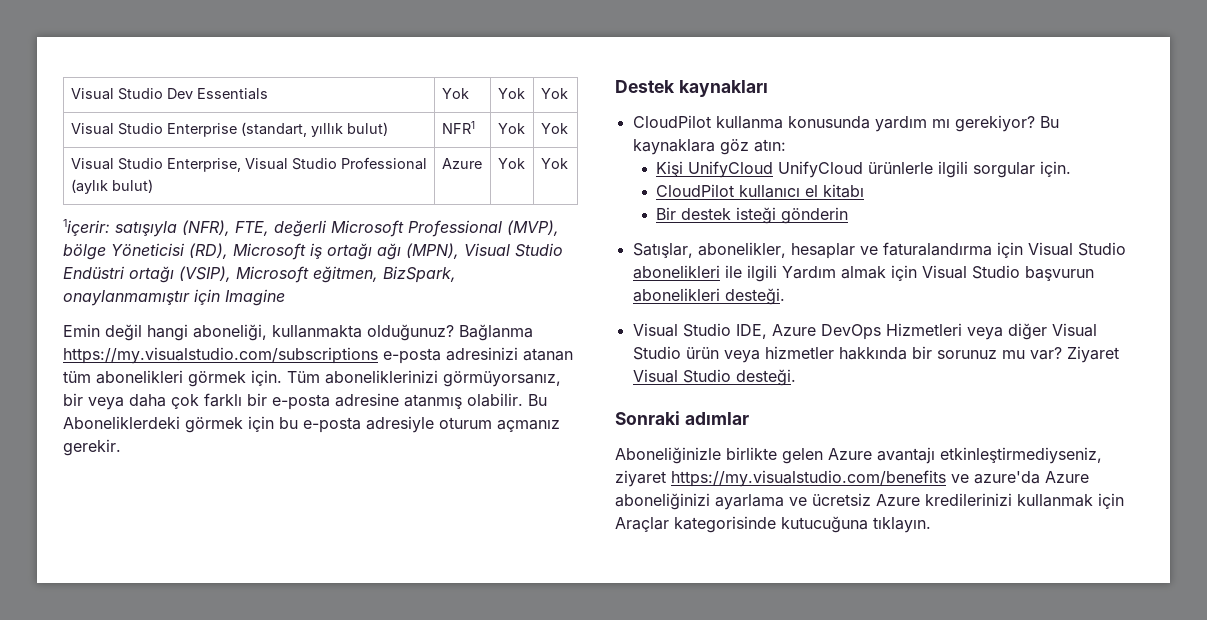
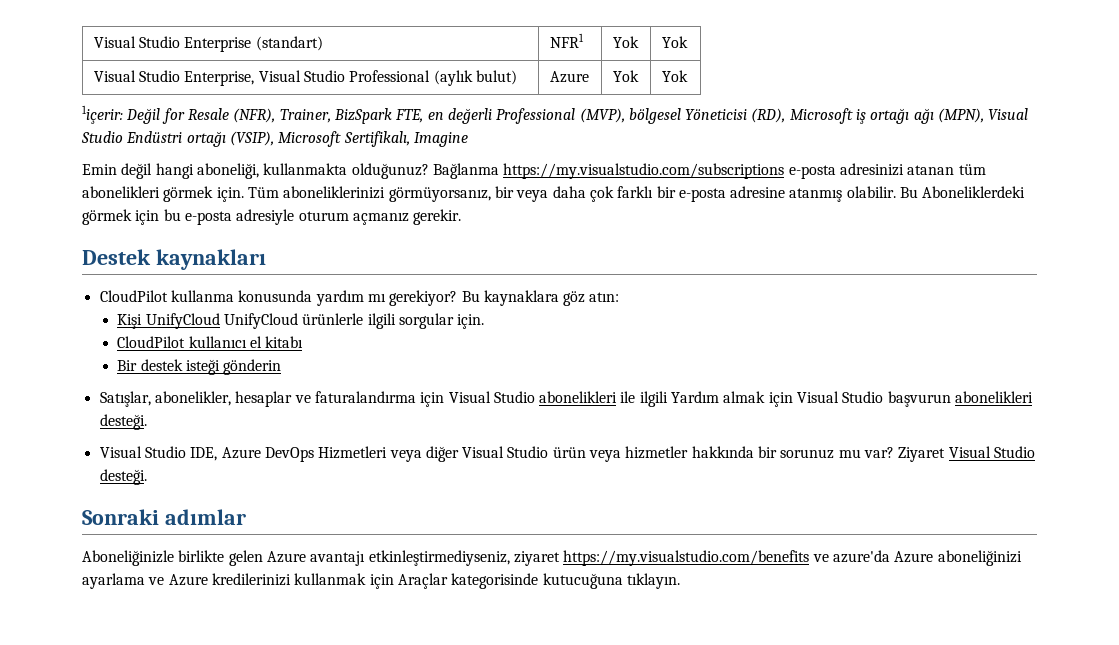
[70,88,268,100] [441,88,469,99] [497,88,525,99] [540,88,568,99] [70,122,388,137] Visual Studio Dev Essentials | Yok | Yok | Yok // Visual Studio Enterprise (standart, yıllık bulut) -> [93,36,323,52] Visual Studio Enterprise (standart)
[115,220,404,237] satışıyla (NFR), FTE, değerli Microsoft -> [126,108,492,124] Değil for Resale (NFR), Trainer, BizSpark FTE, en değerli
[63,244,106,260] bölge -> [628,108,681,124] bölgesel
[313,266,456,283] [63,289,220,306] eğitmen, BizSpark, onaylanmamıştır için -> [343,131,410,147] Sertifikalı,
[812,493,871,506] ücretsiz -> (165, 581) none

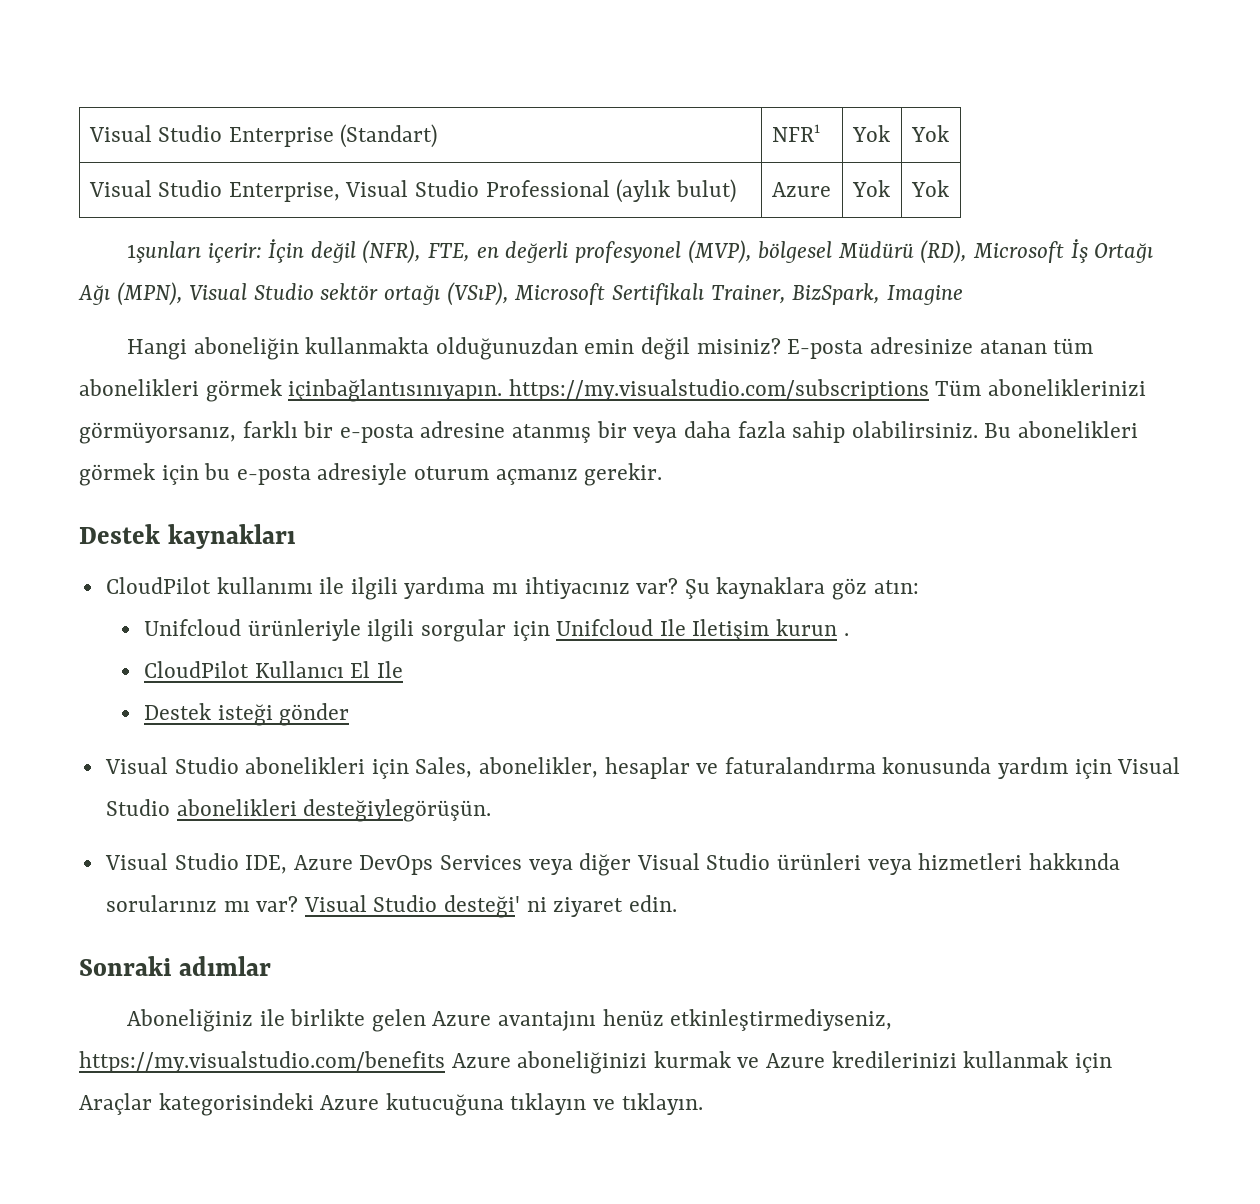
[255,36,323,51] (standart) -> [340,124,438,148] (Standart)
[82,105,392,124] 1içerir: Değil for Resale (NFR), Trainer, BizSpark -> [127,239,422,264] 1şunları içerir: İçin değil (NFR),
[496,108,576,124] Professional -> [574,241,681,263] profesyonel
[685,109,748,120] Yöneticisi -> [837,241,914,258] Müdürü
[856,108,1029,124] [81,131,468,147] [82,163,904,179] iş ortağı ağı (MPN), Visual Studio Endüstri ortağı (VSIP), Microsoft Sertifikalı, Imagine // Emin değil hangi aboneliği, kullanmakta olduğunuz? Bağlanma https://my.visualstudio.com/subscriptions e-posta adresinizi -> [1070,239,1154,263] [78,282,963,306] [127,337,973,360] İş Ortağı Ağı (MPN), Visual Studio sektör ortağı (VSıP), Microsoft Sertifikalı Trainer, BizSpark, Imagine // Hangi aboneliğin kullanmakta olduğunuzdan emin değil misiniz? E-posta adresinize
[216,187,244,202] için. -> [288,379,929,402] içinbağlantısınıyapın. https://my.visualstudio.com/subscriptions
[494,186,614,202] bir veya daha çok -> (236, 433) none
[846,186,1026,198] olabilir. Bu Aboneliklerdeki -> [596,421,1138,443] bir veya daha fazla sahip olabilirsiniz. Bu abonelikleri
[170,290,620,306] [117,313,485,329] [117,336,304,348] [117,359,282,375] [99,391,151,407] kullanma konusunda yardım mı gerekiyor? Bu kaynaklara göz atın: // Kişi UnifyCloud UnifyCloud ürünlerle ilgili sorgular için. // CloudPilot kullanıcı el kitabı // Bir destek isteği gönderin // Satışlar, -> [216,577,919,600] [144,619,849,642] [144,661,404,678] [144,703,350,726] [104,757,473,779] kullanımı ile ilgili yardıma mı ihtiyacınız var? Şu kaynaklara göz atın: // Unifcloud ürünleriyle ilgili sorgular için Unifcloud Ile Iletişim kurun . // CloudPilot Kullanıcı El Ile // Destek isteği gönder // Visual Studio abonelikleri için Sales,
(416, 397) none -> [882,757,1069,779] konusunda yardım
[620,391,1034,407] [99,414,147,430] ile ilgili Yardım almak için Visual Studio başvurun abonelikleri desteği. -> [303,799,492,822] desteğiylegörüşün.
[318,446,388,459] Hizmetleri -> [440,855,523,870] Services
[552,446,1036,462] [99,469,147,485] ürün veya hizmetler hakkında bir sorunuz mu var? Ziyaret Visual Studio desteği. -> [777,853,1120,875] [105,895,677,918] ürünleri veya hizmetleri hakkında sorularınız mı var? Visual Studio desteği' ni ziyaret edin.
[82,550,174,566] Aboneliğinizle -> [127,1009,285,1032] Aboneliğiniz ile
[310,550,890,566] avantajı etkinleştirmediyseniz, ziyaret https://my.visualstudio.com/benefits ve azure'da -> [498,1009,893,1031] [79,1051,445,1073] avantajını henüz etkinleştirmediyseniz, https://my.visualstudio.com/benefits
[82,573,145,589] ayarlama -> [653,1051,731,1068] kurmak
[451,573,623,589] kategorisinde kutucuğuna -> [158,1093,616,1116] kategorisindeki Azure kutucuğuna tıklayın ve

